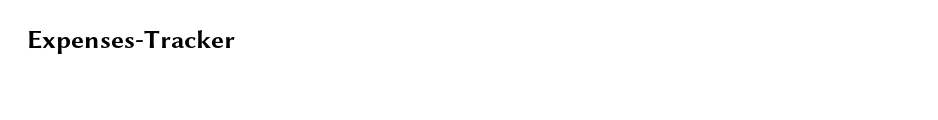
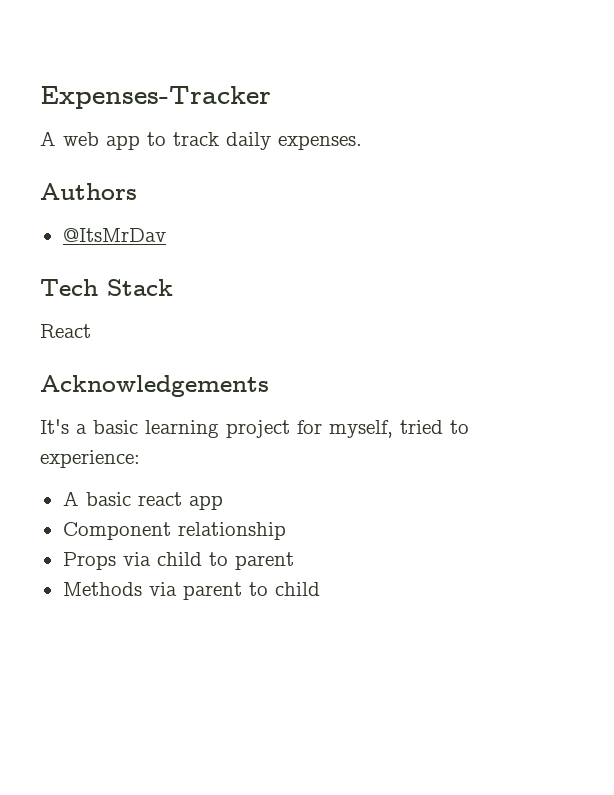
(235, 42) none -> [40,131,362,150] [40,183,137,200] [62,228,166,242] [40,279,173,296] [40,324,91,338] [40,375,269,397] [40,419,469,438] [40,450,140,468] [62,491,223,510] [62,522,286,540] [62,552,294,570] [62,582,320,600] // A web app to track daily expenses. // Authors // @ItsMrDav // Tech Stack // React // Acknowledgements // It's a basic learning project for myself, tried to experience: // A basic react app // Component relationship // Props via child to parent // Methods via parent to child

